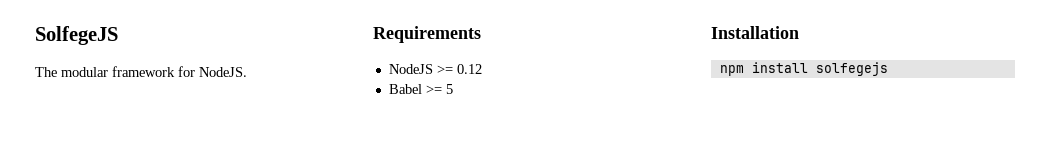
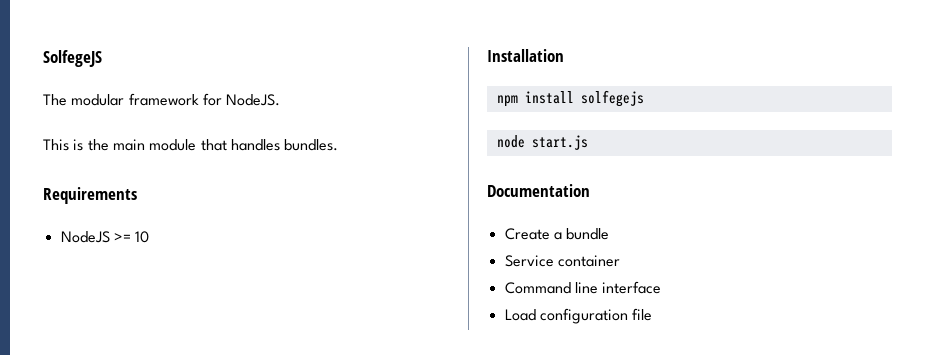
(247, 72) none -> [43,139,339,151] // This is the main module that handles bundles.
[456,64,482,74] [388,84,453,94] 0.12 // Babel >= 5 -> [135,231,150,243] 10
(888, 69) none -> [496,135,588,150] [487,184,590,197] [504,228,610,240] [504,255,620,267] [504,281,662,294] [504,308,653,324] // node start.js // Documentation // Create a bundle // Service container // Command line interface // Load configuration file

